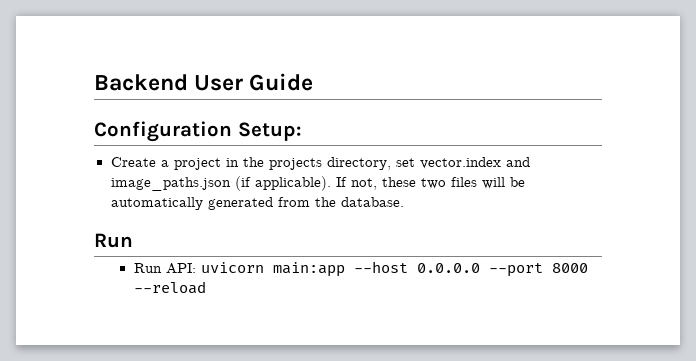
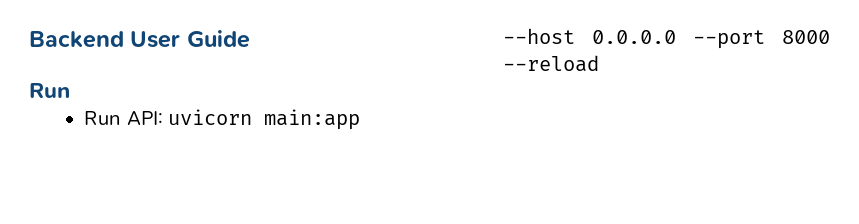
[94,121,302,142] [110,157,530,170] [110,176,525,191] [110,197,404,210] // Configuration Setup: // Create a project in the projects directory, set vector.index and image_paths.json (if applicable). If not, these two files will be automatically generated from the database. -> (250, 39) none

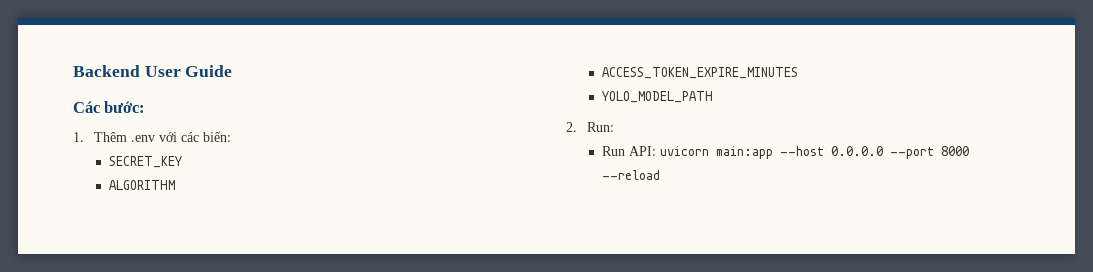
[29,83,70,98] Run -> [73,101,146,113] [73,131,231,142] [108,156,182,168] [108,180,175,190] [601,67,798,79] [601,91,713,103] [566,122,614,132] Các bước: // 1. Thêm .env với các biến: // SECRET_KEY // ALGORITHM // ACCESS_TOKEN_EXPIRE_MINUTES // YOLO_MODEL_PATH // 2. Run:

